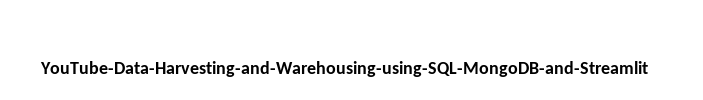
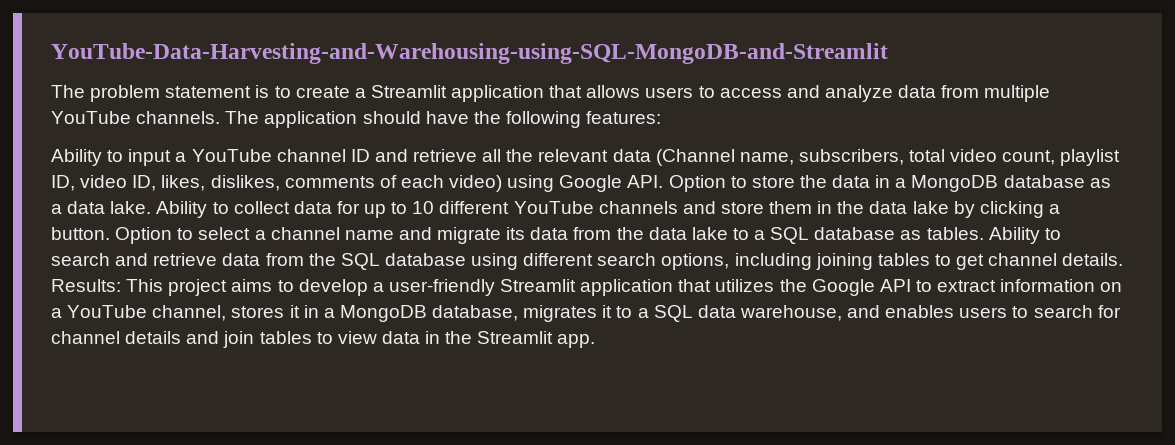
(648, 69) none -> [51,85,1051,102] [51,111,662,128] [51,149,1121,166] [51,175,1111,192] [51,201,1060,218] [51,227,1061,244] [51,253,1124,270] [51,279,1123,296] [51,305,1121,322] [51,331,596,348] // The problem statement is to create a Streamlit application that allows users to access and analyze data from multiple YouTube channels. The application should have the following features: // Ability to input a YouTube channel ID and retrieve all the relevant data (Channel name, subscribers, total video count, playlist ID, video ID, likes, dislikes, comments of each video) using Google API. Option to store the data in a MongoDB database as a data lake. Ability to collect data for up to 10 different YouTube channels and store them in the data lake by clicking a button. Option to select a channel name and migrate its data from the data lake to a SQL database as tables. Ability to search and retrieve data from the SQL database using different search options, including joining tables to get channel details. Results: This project aims to develop a user-friendly Streamlit application that utilizes the Google API to extract information on a YouTube channel, stores it in a MongoDB database, migrates it to a SQL data warehouse, and enables users to search for channel details and join tables to view data in the Streamlit app.

